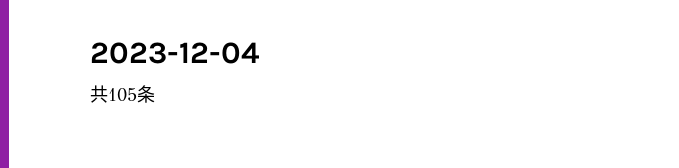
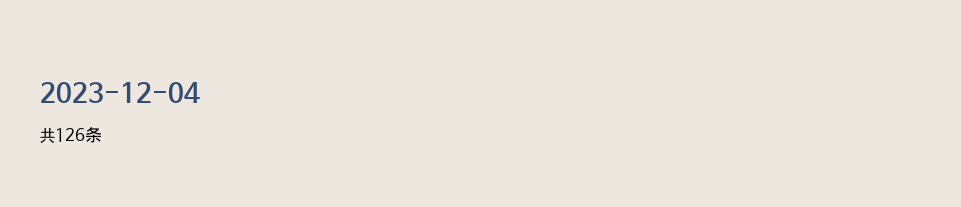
[108,88,137,102] 105 -> [55,128,85,142] 126

